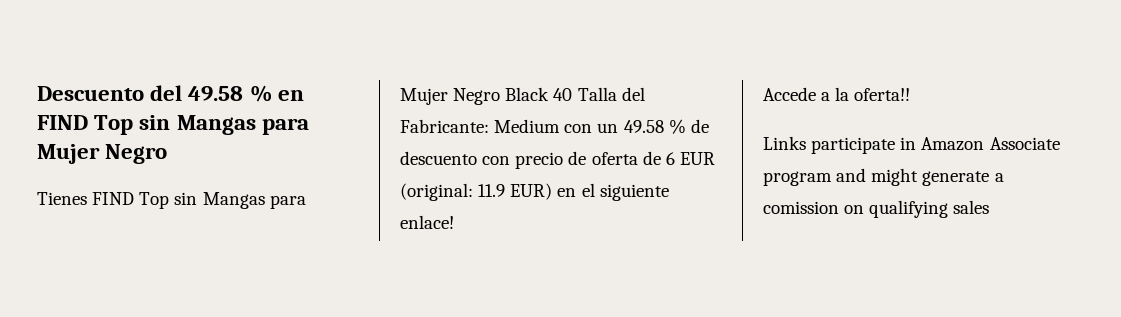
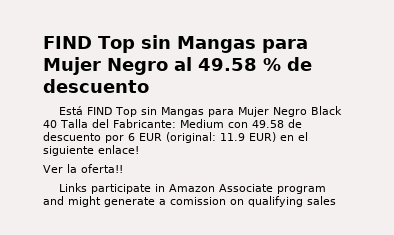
[37,85,304,102] [37,115,309,135] [37,144,168,164] [37,192,87,205] Descuento del 49.58 % en FIND Top sin Mangas para Mujer Negro // Tienes -> [43,35,308,53] [43,57,312,75] [43,79,149,93] [59,106,84,115] FIND Top sin Mangas para Mujer Negro al 49.58 % de descuento // Está
[597,119,709,134] [400,151,661,169] un 49.58 % de descuento con precio de oferta de -> [251,119,302,128] [43,132,124,143] 49.58 de descuento por
[763,87,831,101] Accede a -> [43,165,63,173] Ver

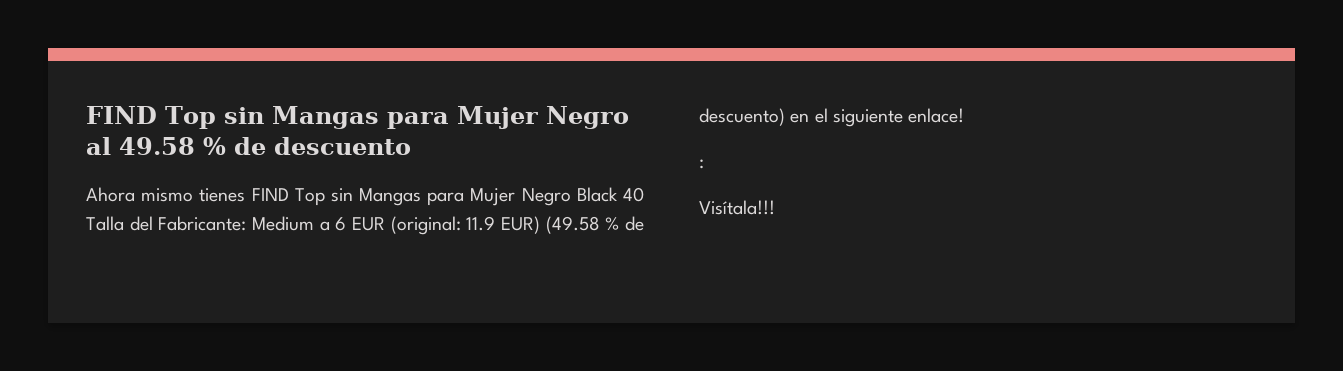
[59,106,84,115] Está -> [86,187,246,202] Ahora mismo tienes
[227,119,302,128] [43,132,124,143] con 49.58 de descuento por -> [319,221,330,231] a
(276, 137) none -> [545,216,644,234] [699,108,785,126] (49.58 % de descuento)
[43,164,123,173] [59,183,327,194] [43,196,336,207] Ver la oferta!! // Links participate in Amazon Associate program and might generate a comission on qualifying sales -> [699,159,704,169] [699,200,775,215] : // Visítala!!!

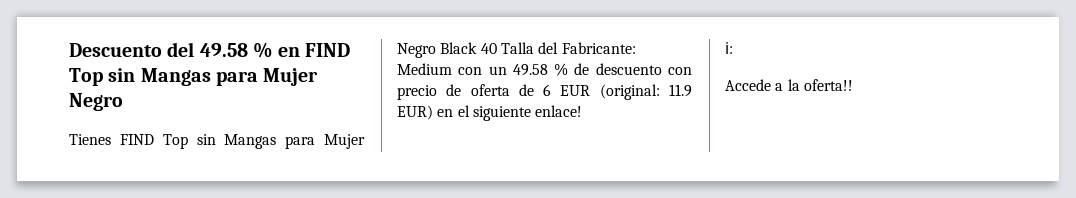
[86,106,629,129] [86,137,411,155] [86,187,246,202] FIND Top sin Mangas para Mujer Negro al 49.58 % de descuento // Ahora mismo tienes -> [69,42,351,58] [69,68,319,86] [69,93,123,111] [69,134,111,145] Descuento del 49.58 % en FIND Top sin Mangas para Mujer Negro // Tienes
[319,221,330,231] a -> [458,63,692,76] [397,84,534,100] con un 49.58 % de descuento con precio de oferta de
[545,216,644,234] [699,108,785,126] (49.58 % de descuento) -> (433, 112) none
[699,159,704,169] [699,200,775,215] : // Visítala!!! -> [725,42,733,54] [725,79,853,91] ℹ: // Accede a la oferta!!

